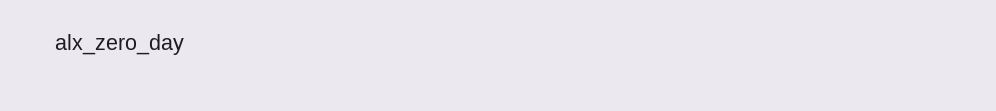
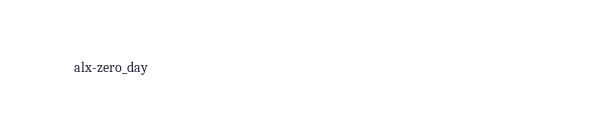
[55,34,184,55] alx_zero_day -> [74,61,148,75] alx-zero_day

